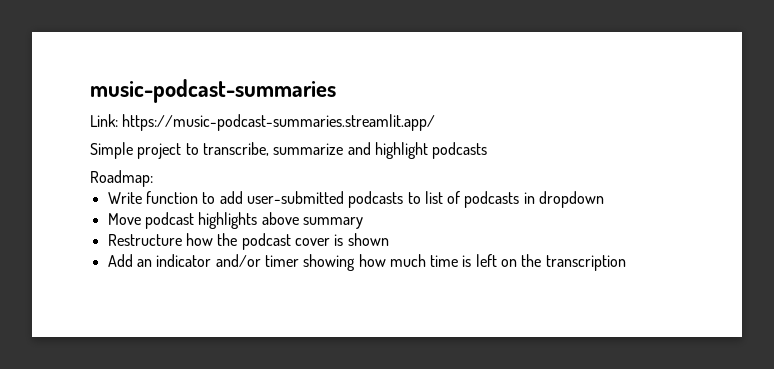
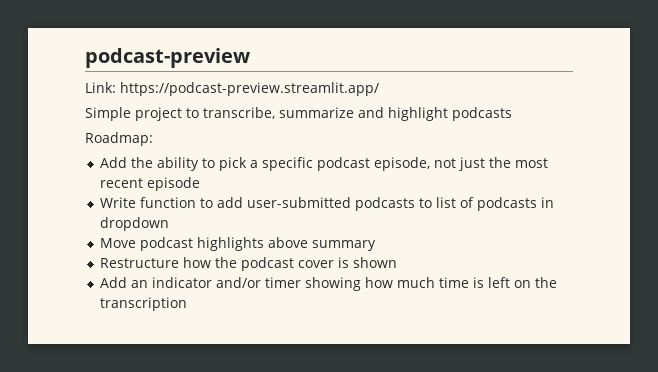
[90,79,336,103] music-podcast-summaries -> [85,48,250,68] podcast-preview
[122,114,436,131] https://music-podcast-summaries.streamlit.app/ -> [120,82,379,96] https://podcast-preview.streamlit.app/
(153, 178) none -> [100,157,549,171] [100,177,201,191] // Add the ability to pick a specific podcast episode, not just the most recent episode

